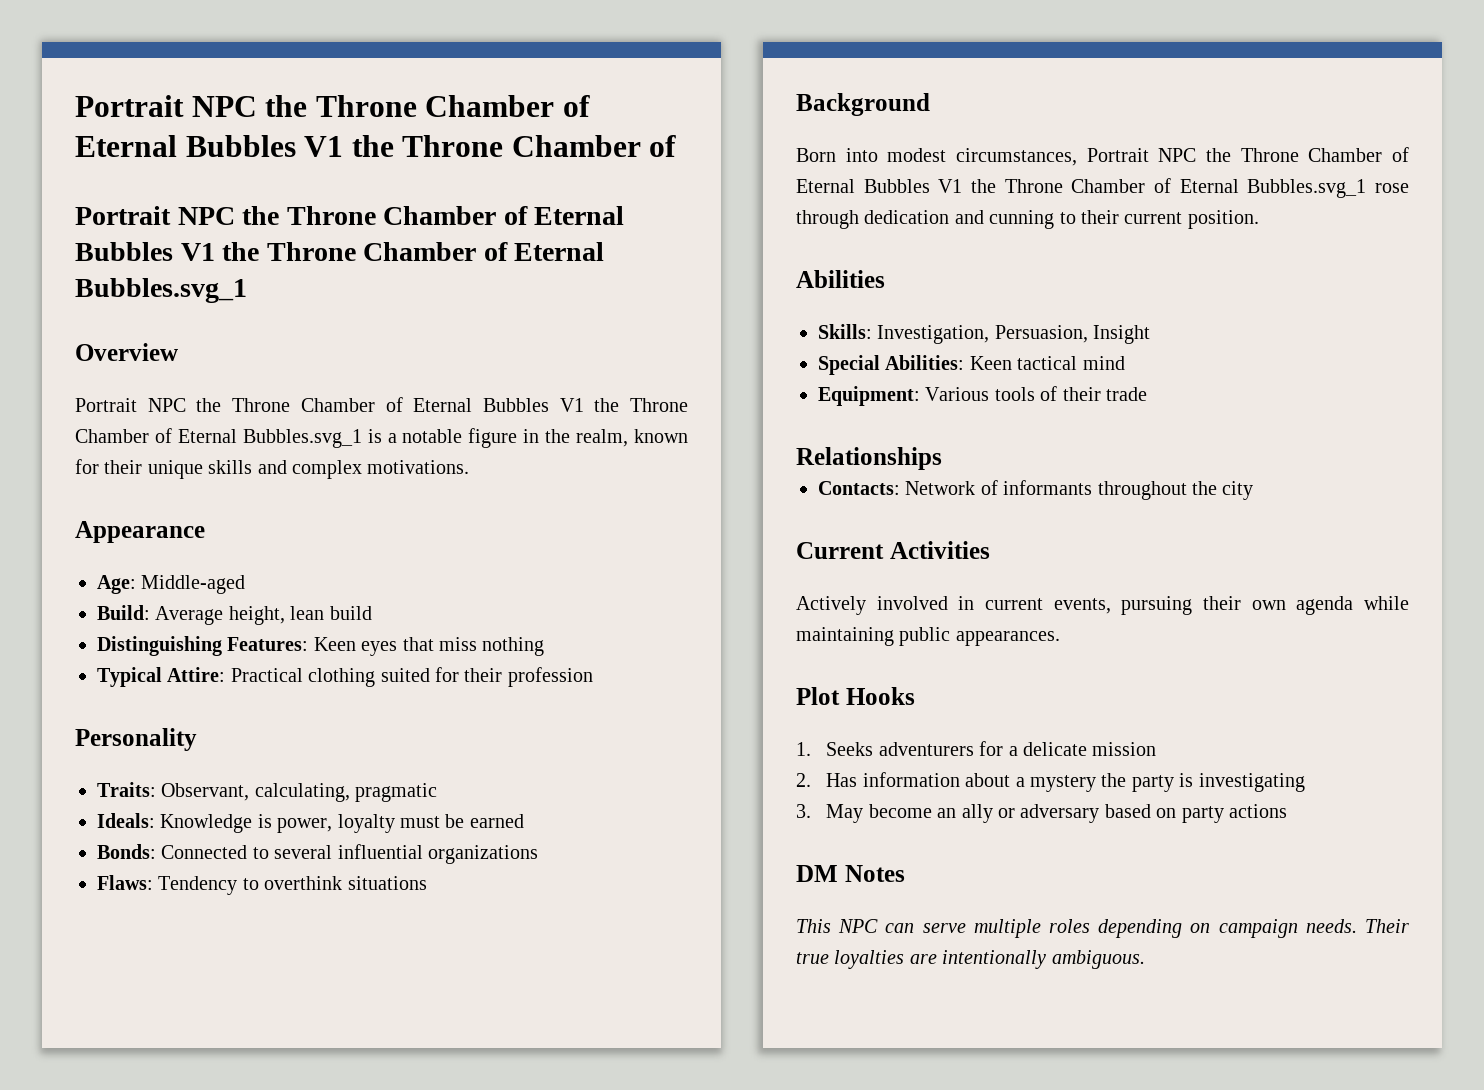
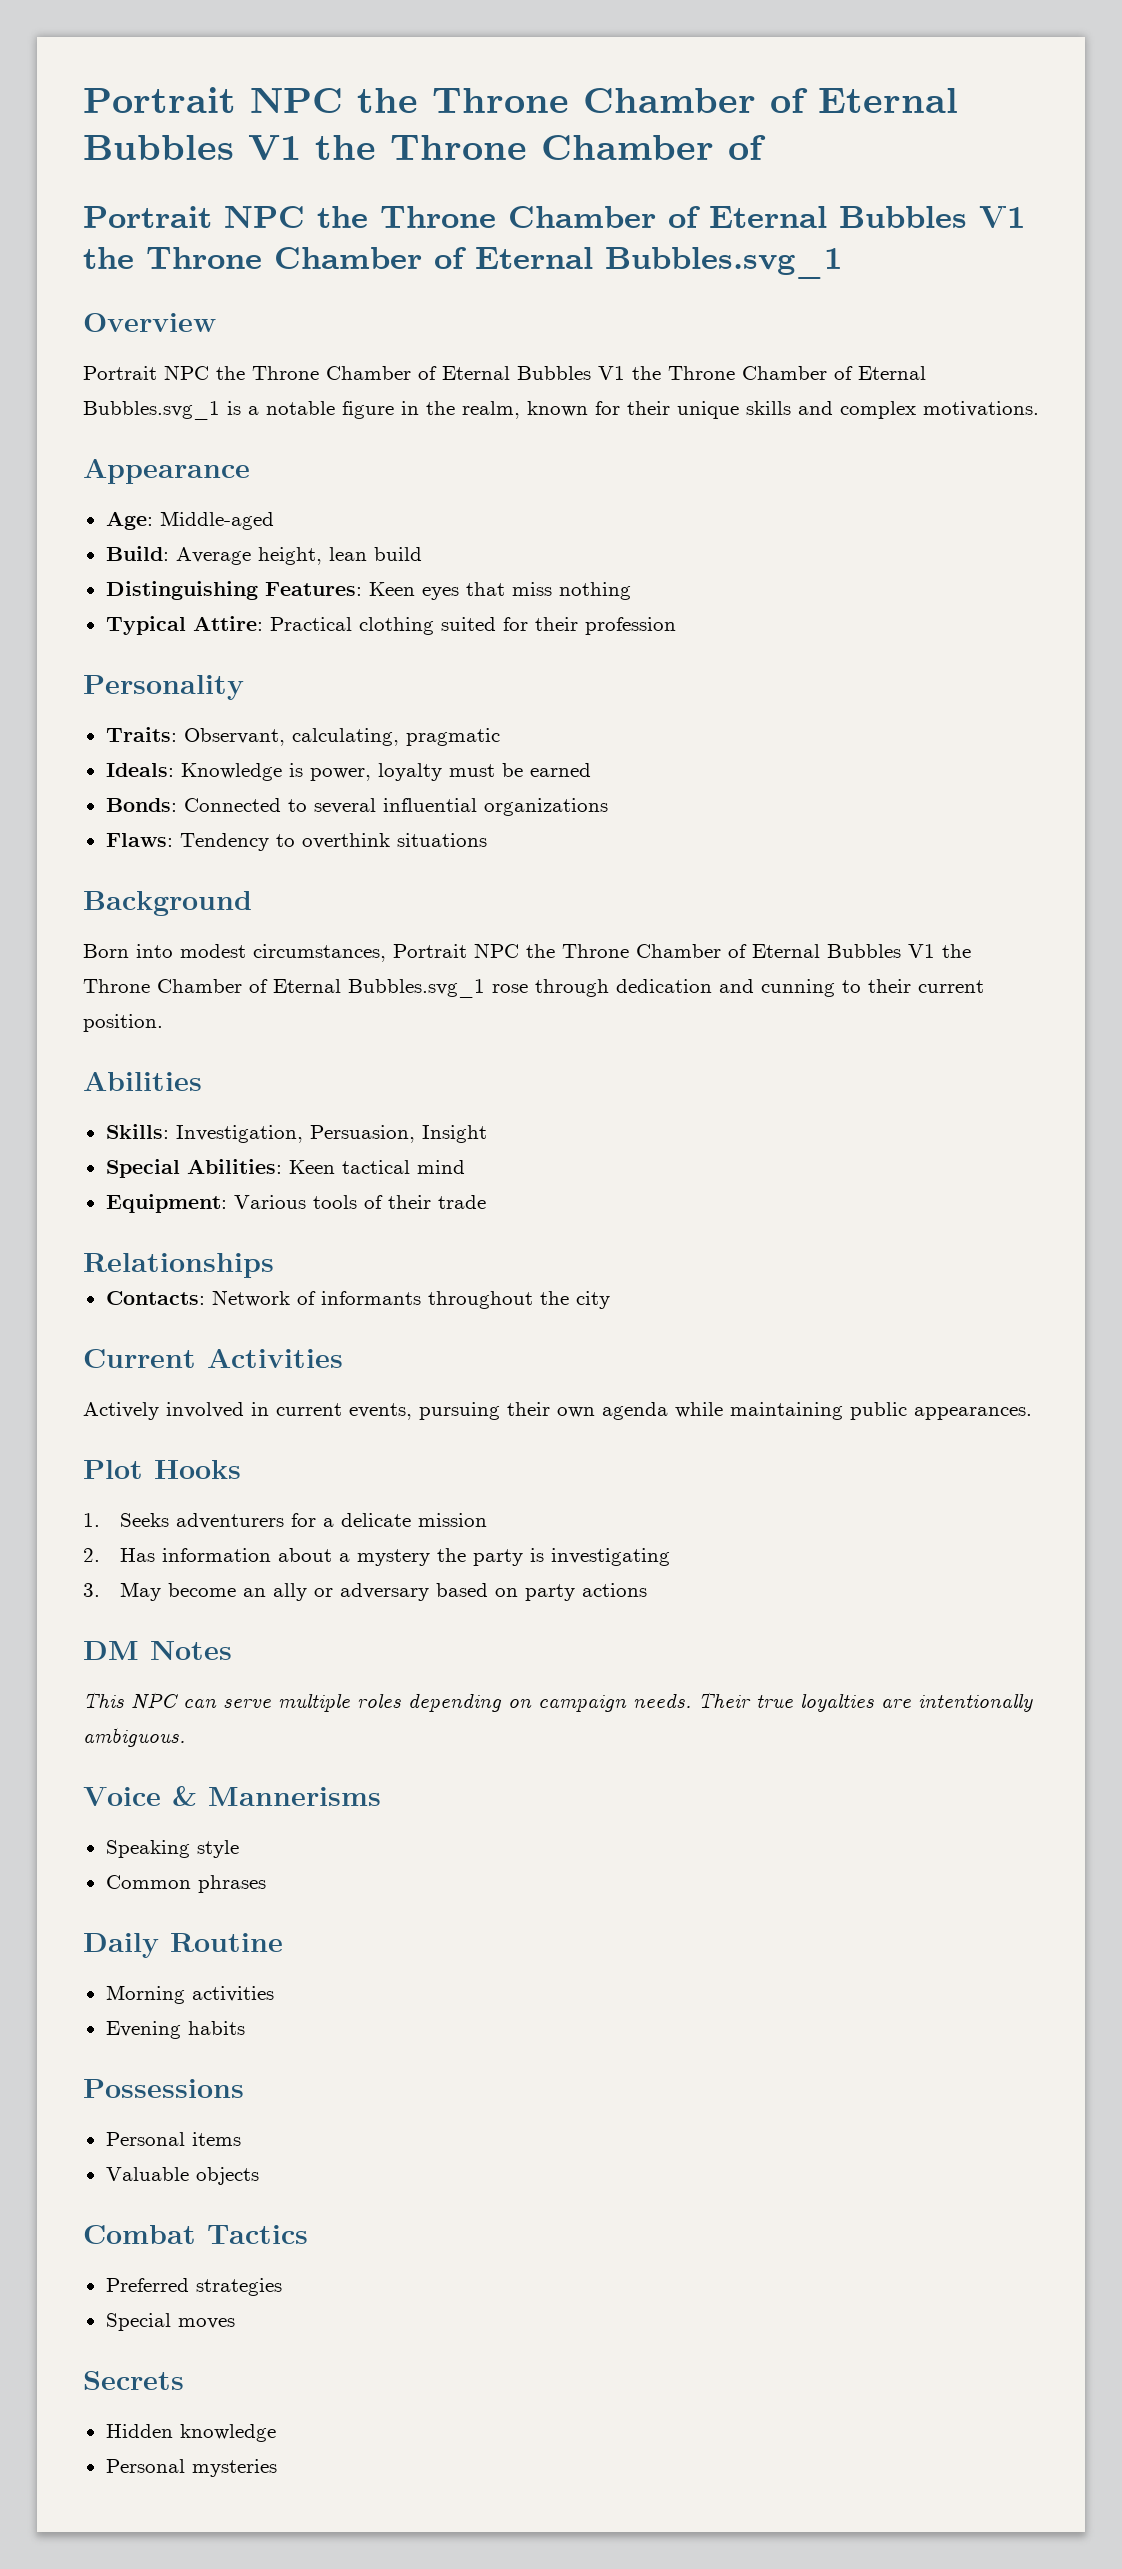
(1145, 959) none -> [83,1786,381,1806] [105,1840,239,1858] [105,1875,266,1893] [83,1933,283,1958] [105,1985,274,2004] [105,2021,245,2039] [83,2079,244,2098] [105,2132,241,2146] [105,2167,259,2185] [83,2225,308,2244] [105,2278,282,2296] [105,2313,235,2331] [83,2371,184,2390] [105,2424,276,2442] [105,2459,277,2477] // Voice & Mannerisms // Speaking style // Common phrases // Daily Routine // Morning activities // Evening habits // Possessions // Personal items // Valuable objects // Combat Tactics // Preferred strategies // Special moves // Secrets // Hidden knowledge // Personal mysteries

